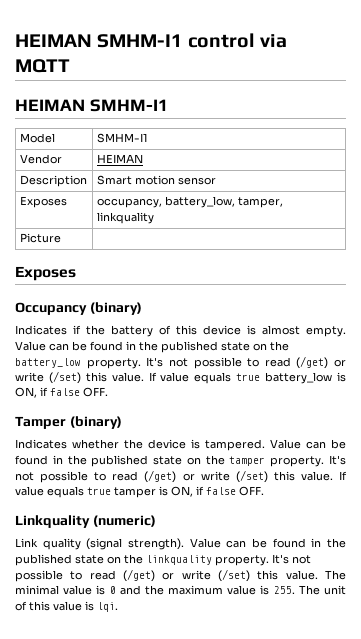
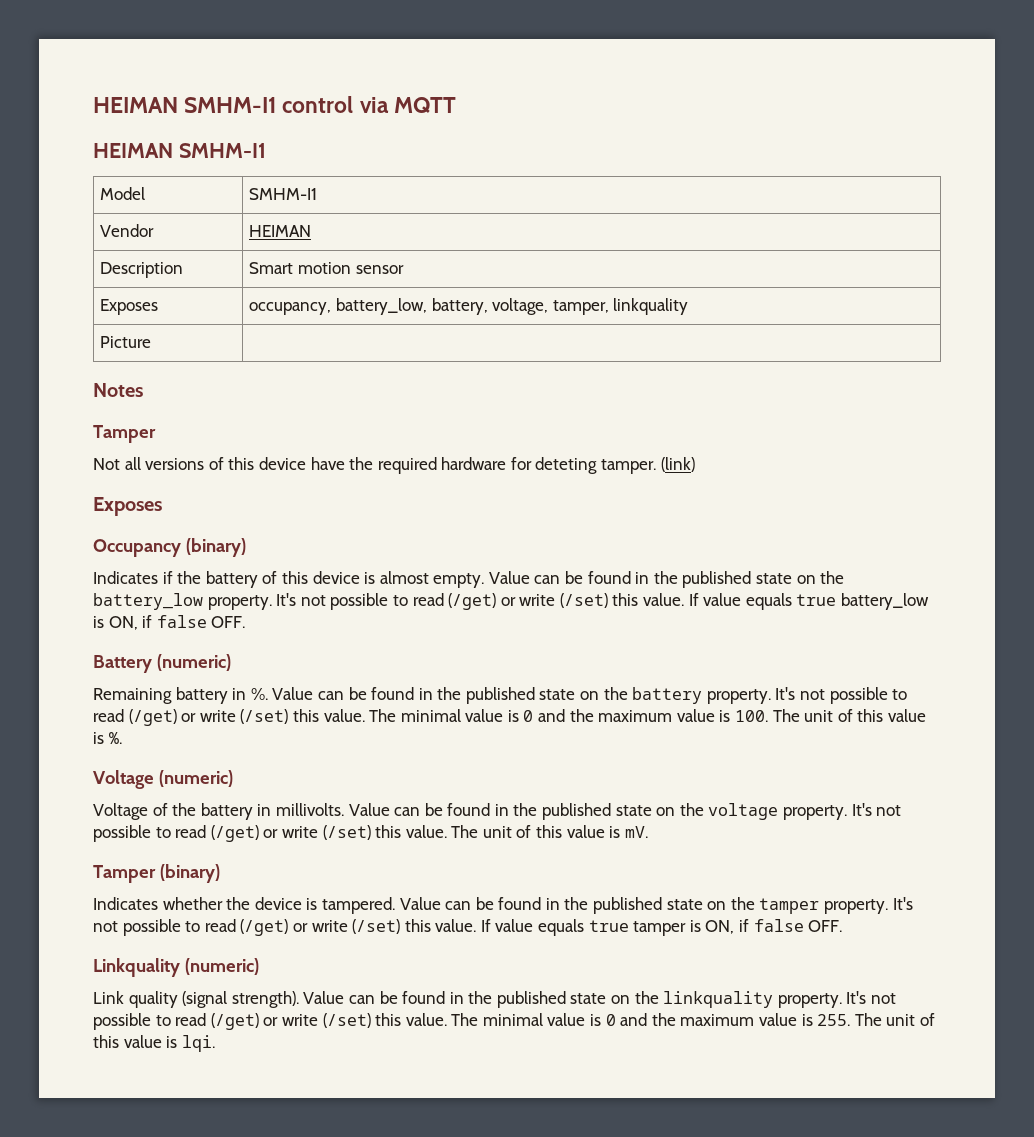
(235, 202) none -> [431,298,549,315] battery, voltage,
(61, 238) none -> [93,383,143,397] [93,425,156,443] [93,457,695,474] // Notes // Tamper // Not all versions of this device have the required hardware for deteting tamper. (link)
(108, 392) none -> [93,654,231,673] [93,687,908,704] [93,709,926,726] [93,732,122,744] [93,770,233,789] [93,803,902,820] [93,825,648,842] // Battery (numeric) // Remaining battery in %. Value can be found in the published state on the battery property. It's not possible to read (/get) or write (/set) this value. The minimal value is 0 and the maximum value is 100. The unit of this value is %. // Voltage (numeric) // Voltage of the battery in millivolts. Value can be found in the published state on the voltage property. It's not possible to read (/get) or write (/set) this value. The unit of this value is mV.

